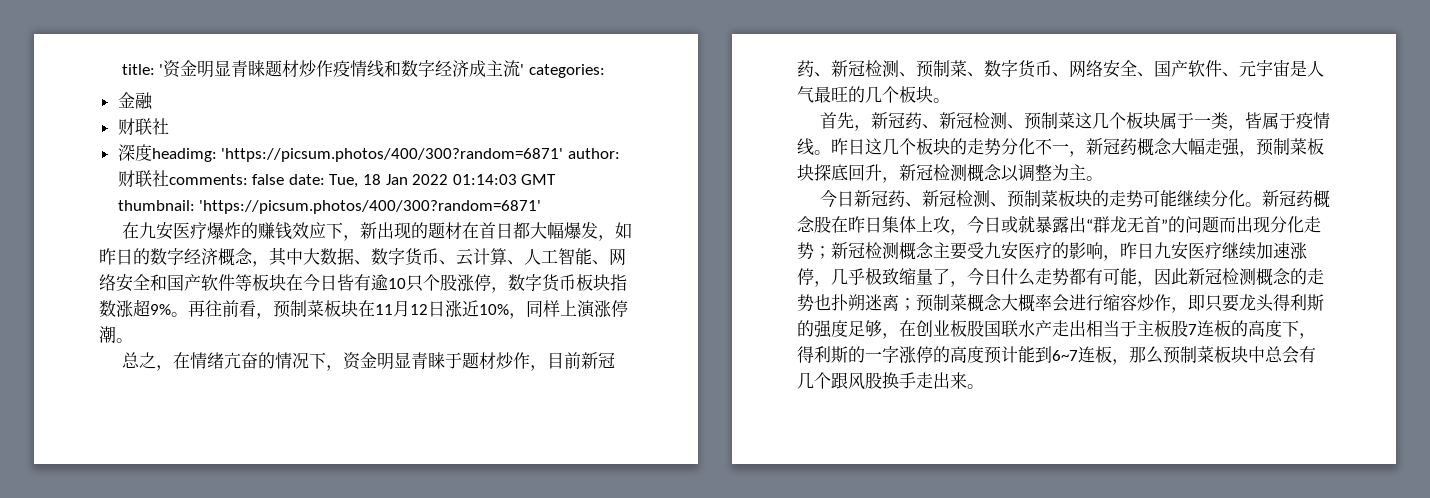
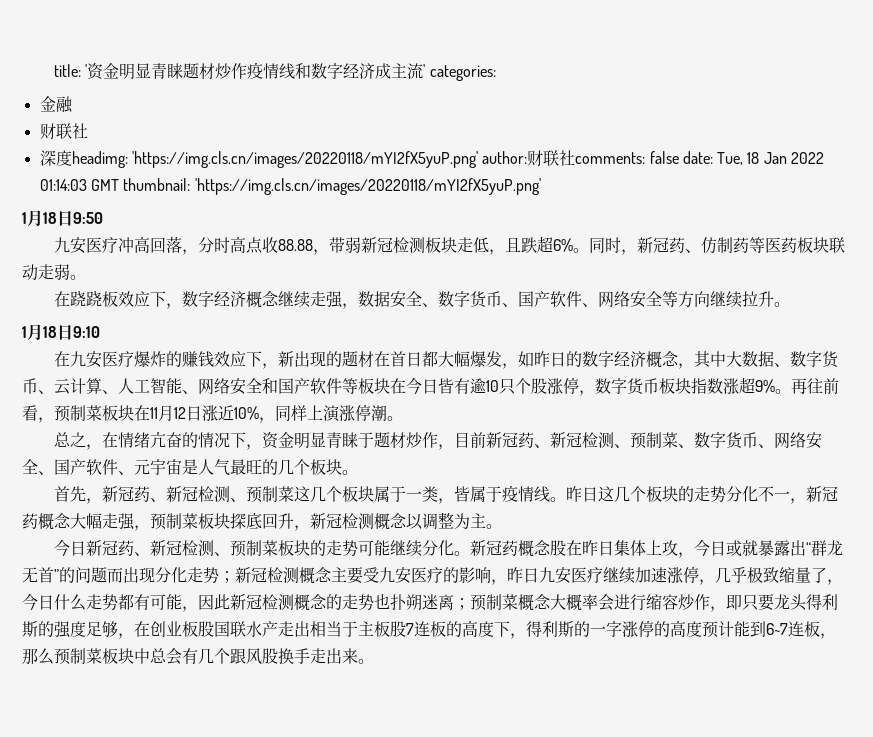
[221,148,564,162] 'https://picsum.photos/400/300?random=6871' -> [131,151,478,168] 'https://img.cls.cn/images/20220118/mYI2fX5yuP.png'
[199,200,542,214] 'https://picsum.photos/400/300?random=6871' -> [194,178,541,195] [22,210,103,227] [53,236,845,255] [22,264,86,281] [53,290,790,309] [22,324,100,341] 'https://img.cls.cn/images/20220118/mYI2fX5yuP.png' // 1月18日9:50 // 九安医疗冲高回落，分时高点收88.88，带弱新冠检测板块走低，且跌超6%。同时，新冠药、仿制药等医药板块联动走弱。 // 在跷跷板效应下，数字经济概念继续走强，数据安全、数字货币、国产软件、网络安全等方向继续拉升。 // 1月18日9:10

